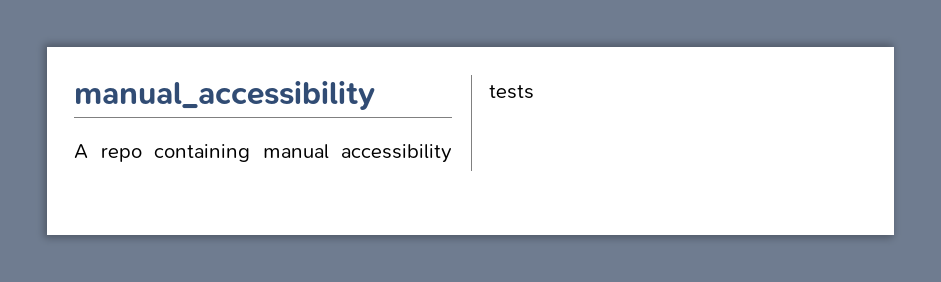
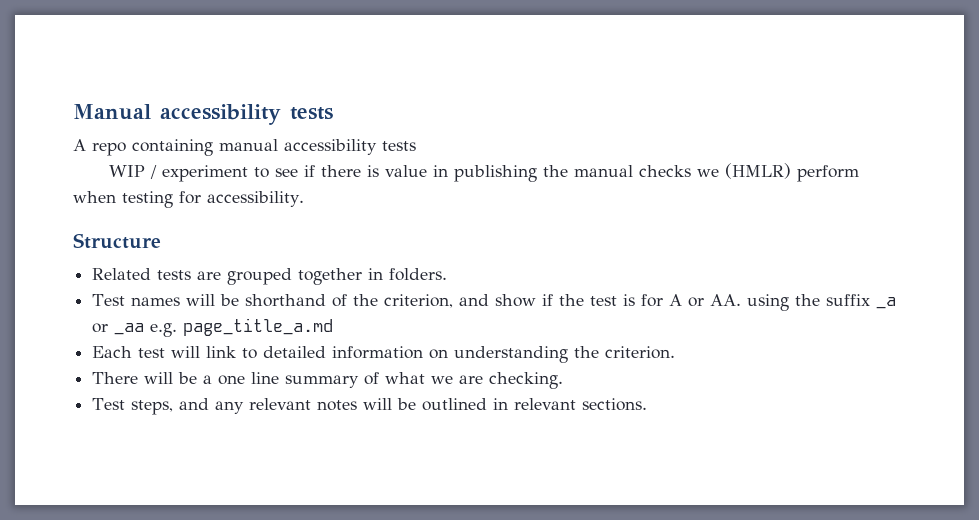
[74,81,375,110] manual_accessibility -> [73,104,333,125] Manual accessibility tests
(534, 92) none -> [108,163,859,182] [73,191,304,208] [73,233,161,249] [92,268,448,285] [92,294,897,311] [92,318,334,337] [92,346,676,363] [92,372,564,389] [92,398,648,415] // WIP / experiment to see if there is value in publishing the manual checks we (HMLR) perform when testing for accessibility. // Structure // Related tests are grouped together in folders. // Test names will be shorthand of the criterion, and show if the test is for A or AA. using the suffix _a or _aa e.g. page_title_a.md // Each test will link to detailed information on understanding the criterion. // There will be a one line summary of what we are checking. // Test steps, and any relevant notes will be outlined in relevant sections.

